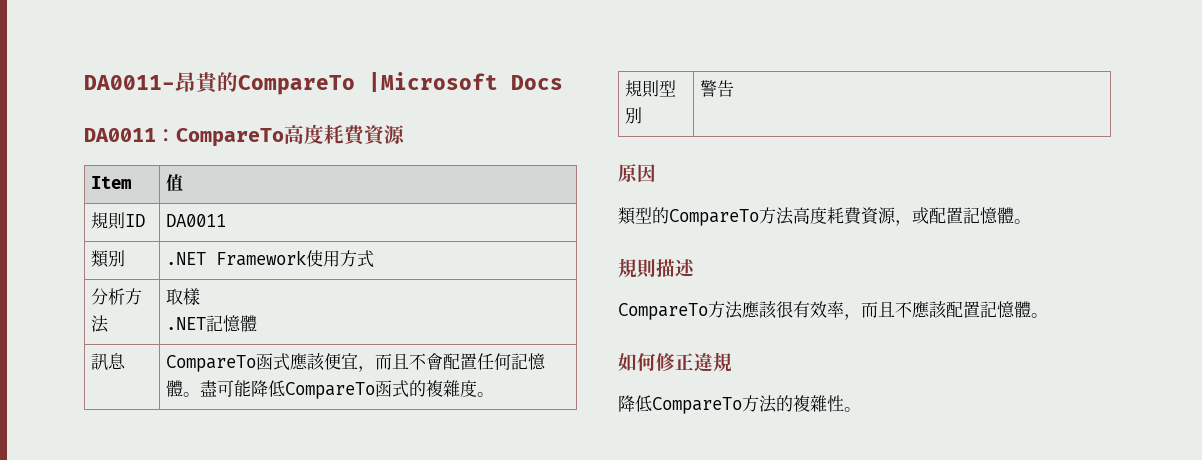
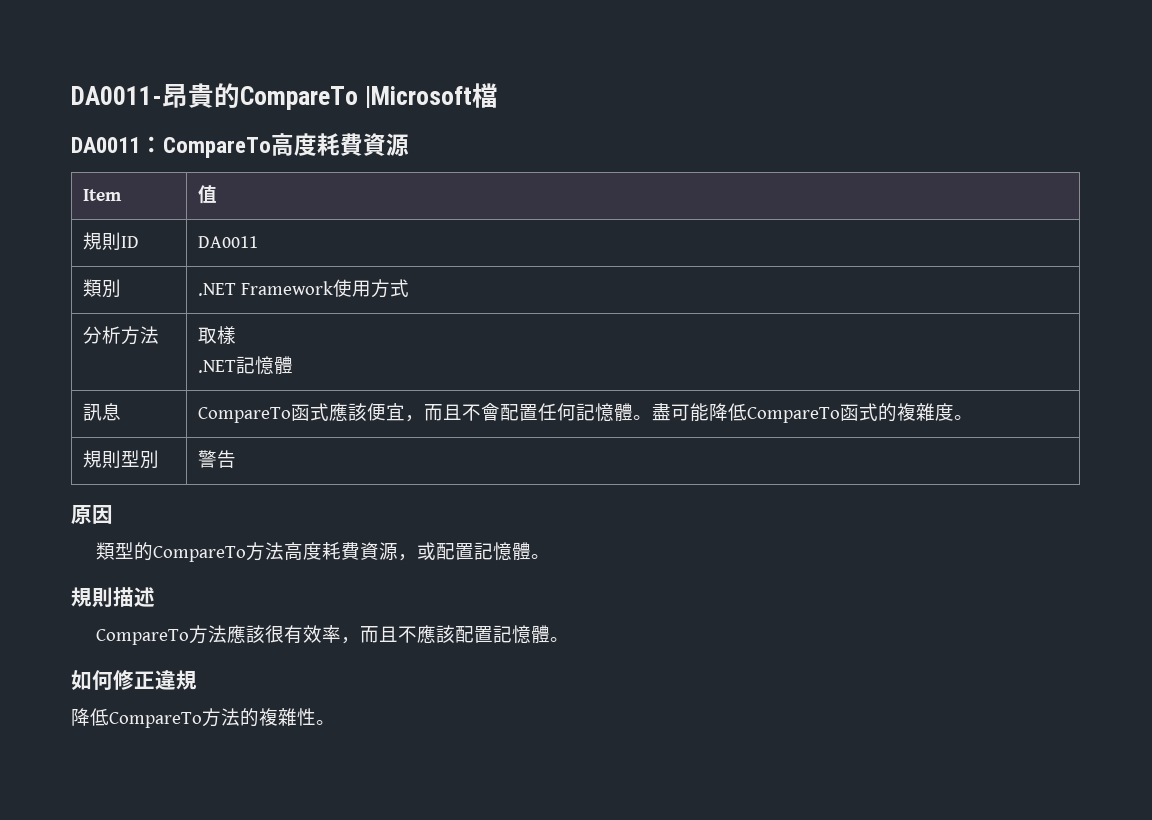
[511,75,563,90] Docs -> [471,83,498,108] 檔

